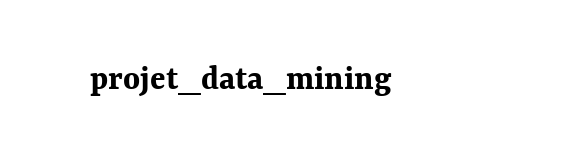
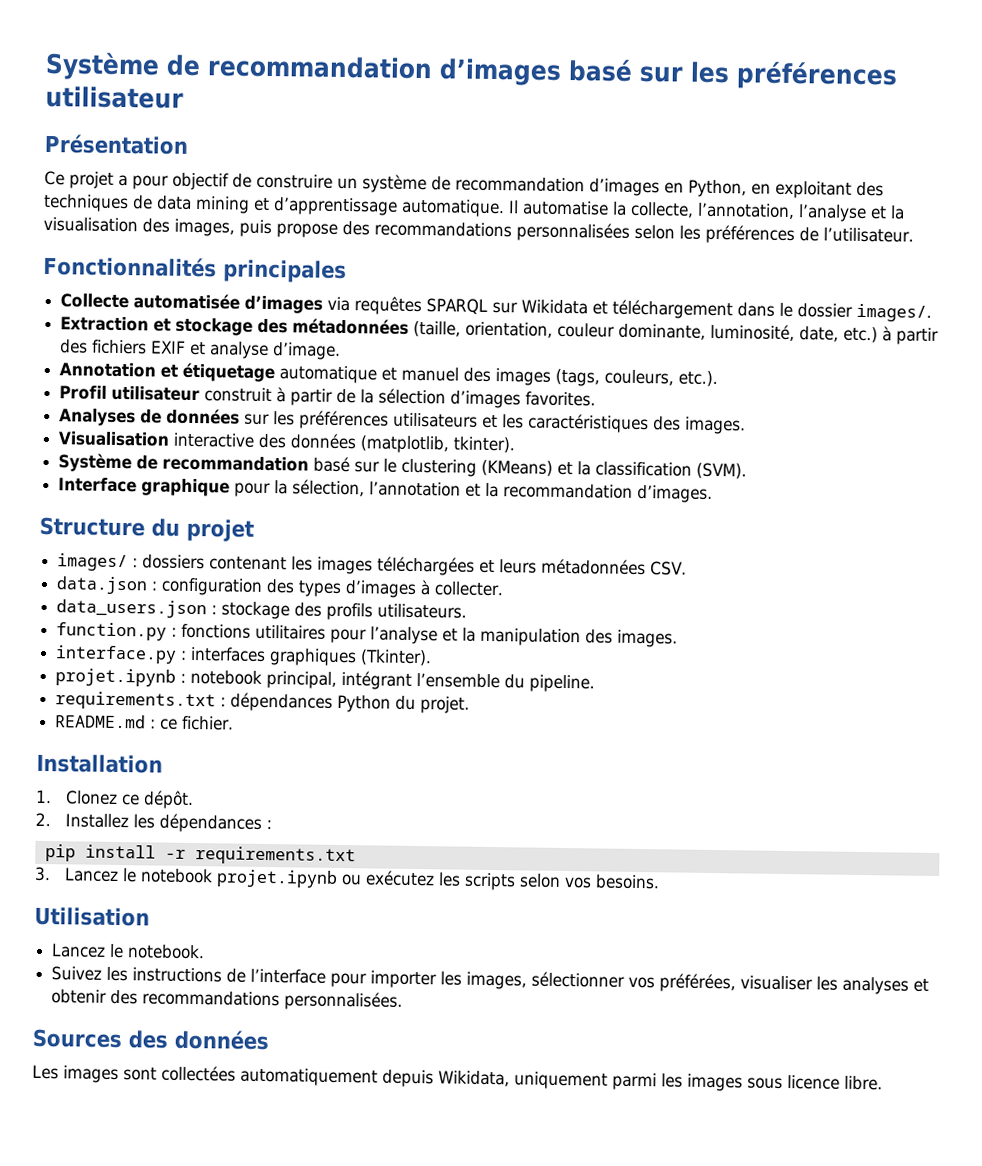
[90,65,392,97] projet_data_mining -> [45,51,898,91] [45,85,184,109] [44,133,188,155] [44,170,884,199] [43,193,905,223] [43,216,914,245] [43,255,347,284] [60,293,933,322] [60,316,940,346] [60,339,342,360] [59,362,719,388] [59,385,597,409] [59,408,747,435] [58,431,516,454] [58,453,748,480] [58,477,714,503] [39,516,255,542] [57,553,688,576] [56,576,505,599] [56,599,468,621] [56,622,679,648] [55,645,433,667] [55,668,596,693] [55,691,471,714] [55,714,235,731] [36,753,163,774] [36,789,195,810] [35,812,273,833] [44,844,356,866] [34,866,661,891] [34,906,150,927] [51,943,206,960] [51,966,930,995] [51,989,404,1011] [32,1028,269,1051] [32,1064,883,1092] Système de recommandation d’images basé sur les préférences utilisateur // Présentation // Ce projet a pour objectif de construire un système de recommandation d’images en Python, en exploitant des techniques de data mining et d’apprentissage automatique. Il automatise la collecte, l’annotation, l’analyse et la visualisation des images, puis propose des recommandations personnalisées selon les préférences de l’utilisateur. // Fonctionnalités principales // Collecte automatisée d’images via requêtes SPARQL sur Wikidata et téléchargement dans le dossier images/. // Extraction et stockage des métadonnées (taille, orientation, couleur dominante, luminosité, date, etc.) à partir des fichiers EXIF et analyse d’image. // Annotation et étiquetage automatique et manuel des images (tags, couleurs, etc.). // Profil utilisateur construit à partir de la sélection d’images favorites. // Analyses de données sur les préférences utilisateurs et les caractéristiques des images. // Visualisation interactive des données (matplotlib, tkinter). // Système de recommandation basé sur le clustering (KMeans) et la classification (SVM). // Interface graphique pour la sélection, l’annotation et la recommandation d’images. // Structure du projet // images/ : dossiers contenant les images téléchargées et leurs métadonnées CSV. // data.json : configuration des types d’images à collecter. // data_users.json : stockage des profils utilisateurs. // function.py : fonctions utilitaires pour l’analyse et la manipulation des images. // interface.py : interfaces graphiques (Tkinter). // projet.ipynb : notebook principal, intégrant l’ensemble du pipeline. // requirements.txt : dépendances Python du projet. // README.md : ce fichier. // Installation // 1. Clonez ce dépôt. // 2. Installez les dépendances : // pip install -r requirements.txt // 3. Lancez le notebook projet.ipynb ou exécutez les scripts selon vos besoins. // Utilisation // Lancez le notebook. // Suivez les instructions de l’interface pour importer les images, sélectionner vos préférées, visualiser les analyses et obtenir des recommandations personnalisées. // Sources des données // Les images sont collectées automatiquement depuis Wikidata, uniquement parmi les images sous licence libre.

